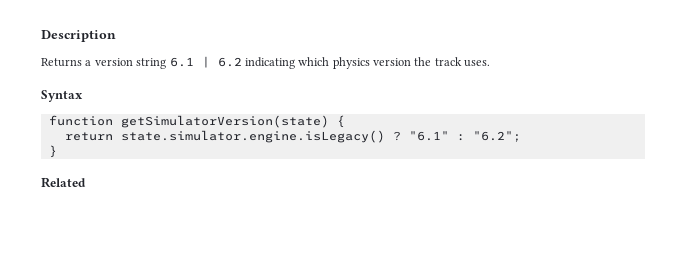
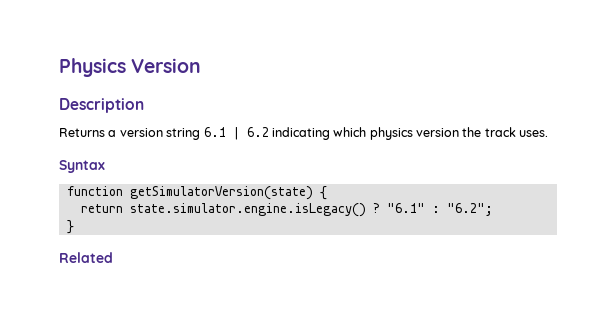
(41, 36) none -> [59,58,202,77] Physics Version //

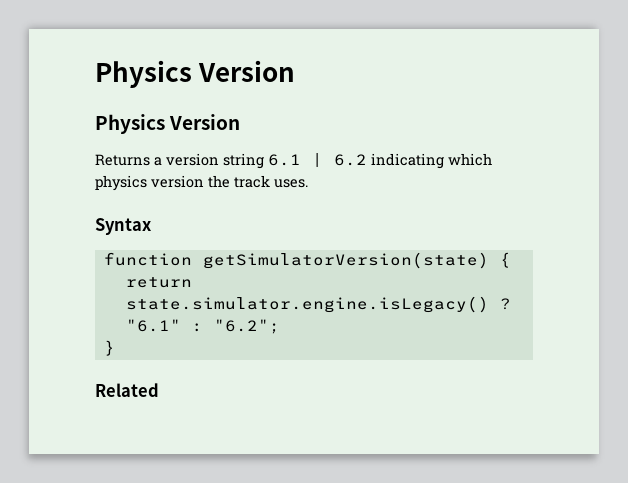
[59,58,202,77] [59,98,144,113] Physics Version // Description -> [95,60,296,88] [95,114,241,134] Physics Version // Physics Version

